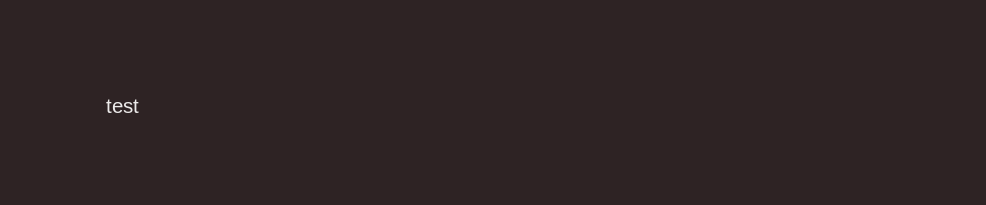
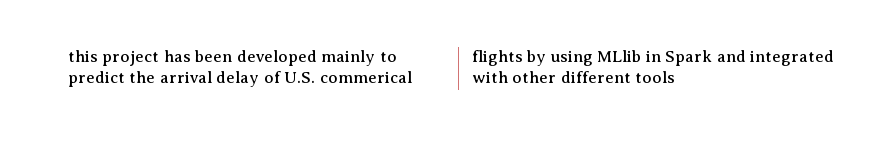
[106,99,139,113] test -> [68,50,397,66] [68,71,412,87] [472,50,835,66] [472,71,676,83] this project has been developed mainly to predict the arrival delay of U.S. commerical flights by using MLlib in Spark and integrated with other different tools

